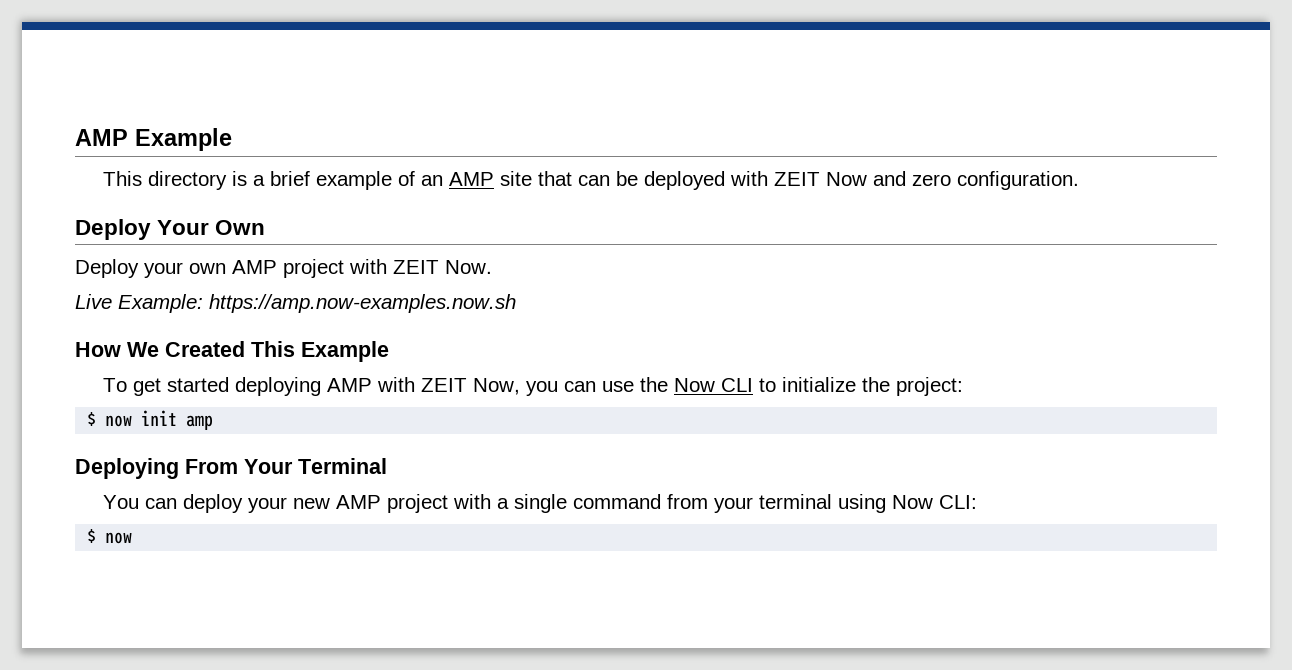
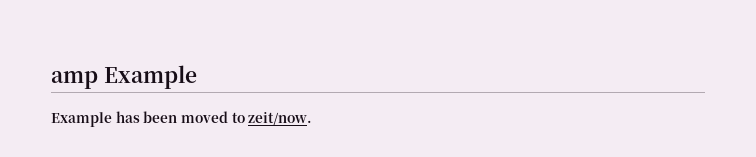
[75,128,232,151] [102,171,1079,190] [75,219,266,240] [75,259,492,278] [75,294,516,313] [75,341,389,362] [102,377,963,396] [87,410,214,430] [75,458,387,479] [102,494,977,513] [87,529,133,544] AMP Example // This directory is a brief example of an AMP site that can be deployed with ZEIT Now and zero configuration. // Deploy Your Own // Deploy your own AMP project with ZEIT Now. // Live Example: https://amp.now-examples.now.sh // How We Created This Example // To get started deploying AMP with ZEIT Now, you can use the Now CLI to initialize the project: // $ now init amp // Deploying From Your Terminal // You can deploy your new AMP project with a single command from your terminal using Now CLI: // $ now -> [51,65,197,89] [51,111,313,127] amp Example // Example has been moved to zeit/now.

